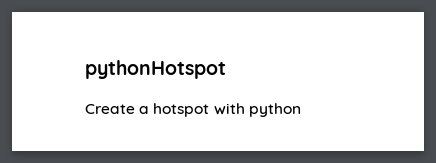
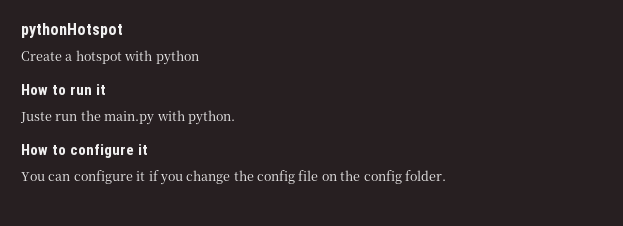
(301, 110) none -> [21,84,107,95] [20,110,235,125] [21,144,149,158] [21,170,446,185] // How to run it // Juste run the main.py with python. // How to configure it // You can configure it if you change the config file on the config folder.

